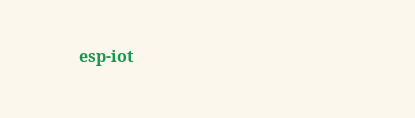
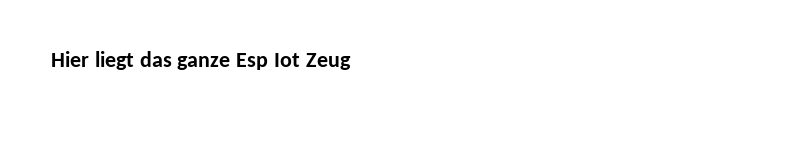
[79,50,134,66] esp-iot -> [51,51,351,70] Hier liegt das ganze Esp Iot Zeug

